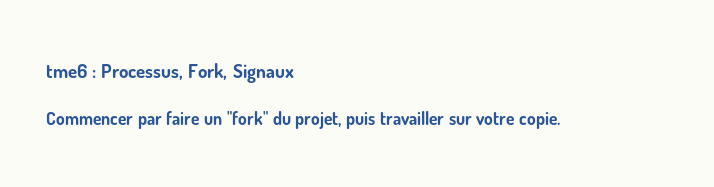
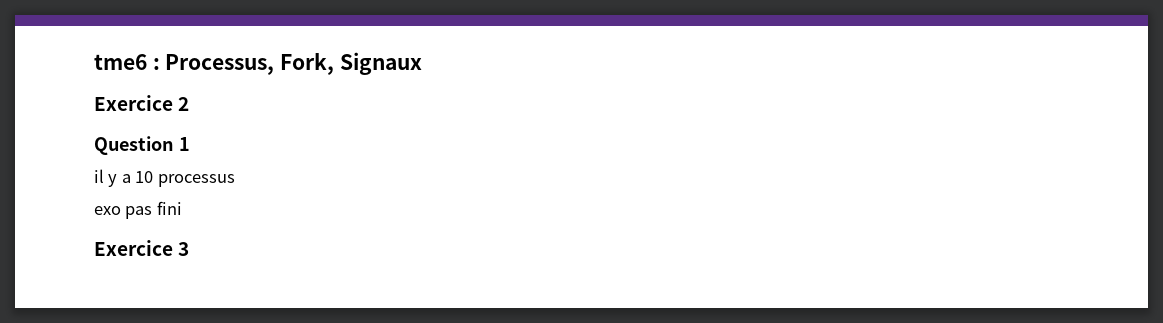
[46,111,560,129] Commencer par faire un "fork" du projet, puis travailler sur votre copie. -> [94,95,190,111] [94,136,190,155] [94,169,235,187] [94,201,182,219] [94,240,190,256] Exercice 2 // Question 1 // il y a 10 processus // exo pas fini // Exercice 3

